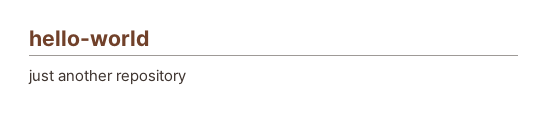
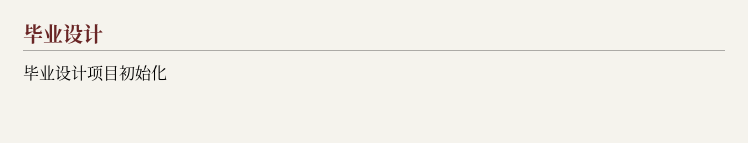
[29,30,149,47] [28,69,187,85] hello-world // just another repository -> [23,24,103,44] [23,65,167,82] 毕业设计 // 毕业设计项目初始化

